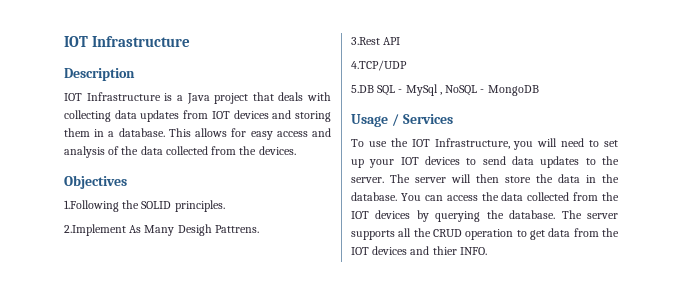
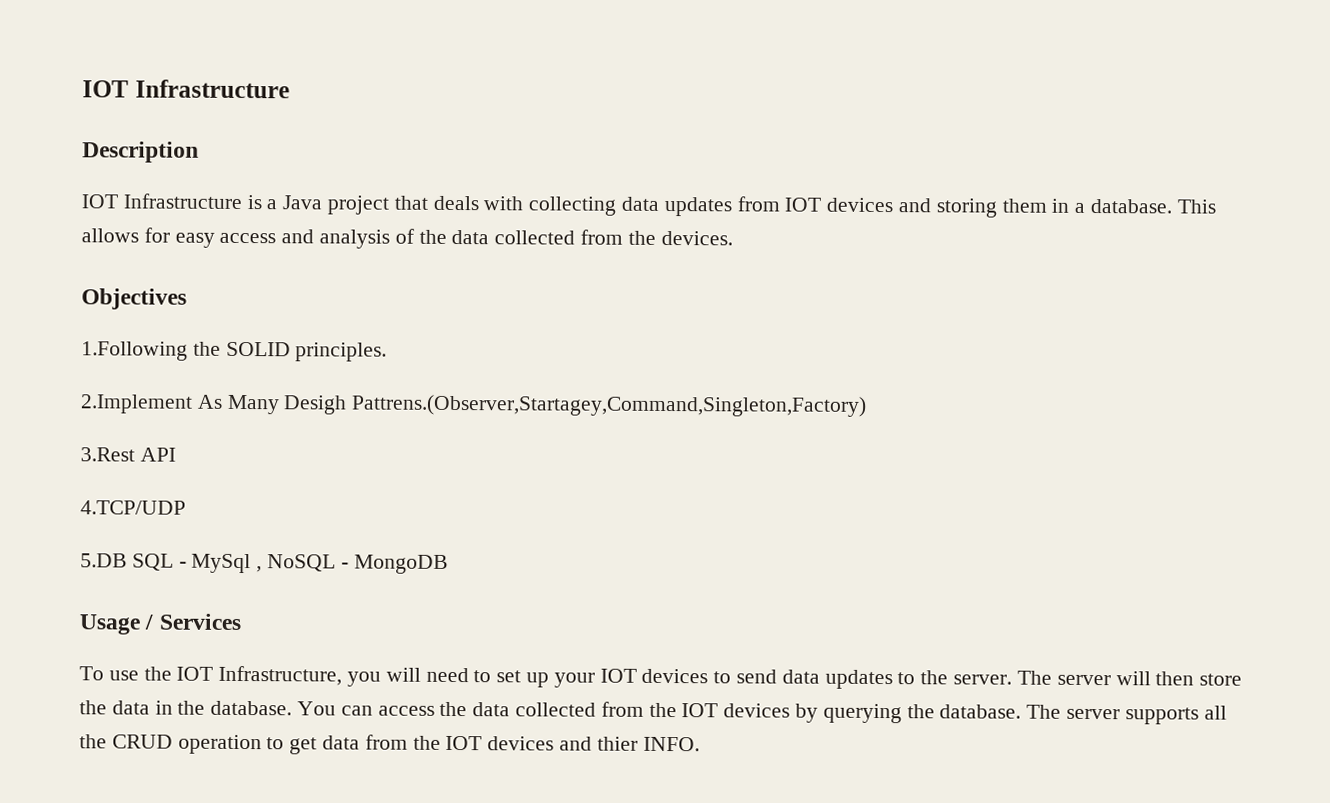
[214,225,259,233] Pattrens. -> [351,394,868,417] Pattrens.(Observer,Startagey,Command,Singleton,Factory)

